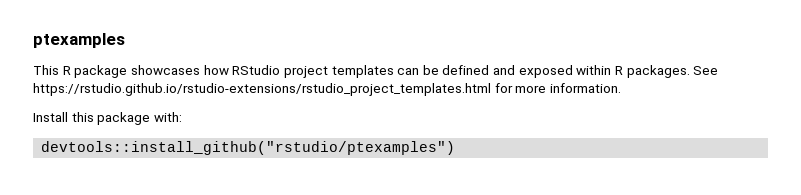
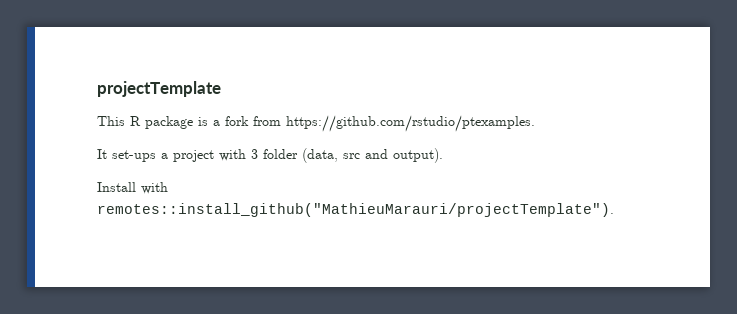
[33,33,125,48] ptexamples -> [97,81,221,97] projectTemplate
[130,65,719,78] [33,83,621,96] [33,112,182,125] [41,141,456,155] showcases how RStudio project templates can be defined and exposed within R packages. See https://rstudio.github.io/rstudio-extensions/rstudio_project_templates.html for more information. // Install this package with: // devtools::install_github("rstudio/ptexamples") -> [198,115,535,132] [97,148,443,163] [97,182,168,194] [97,203,614,217] is a fork from https://github.com/rstudio/ptexamples. // It set-ups a project with 3 folder (data, src and output). // Install with remotes::install_github("MathieuMarauri/projectTemplate").

